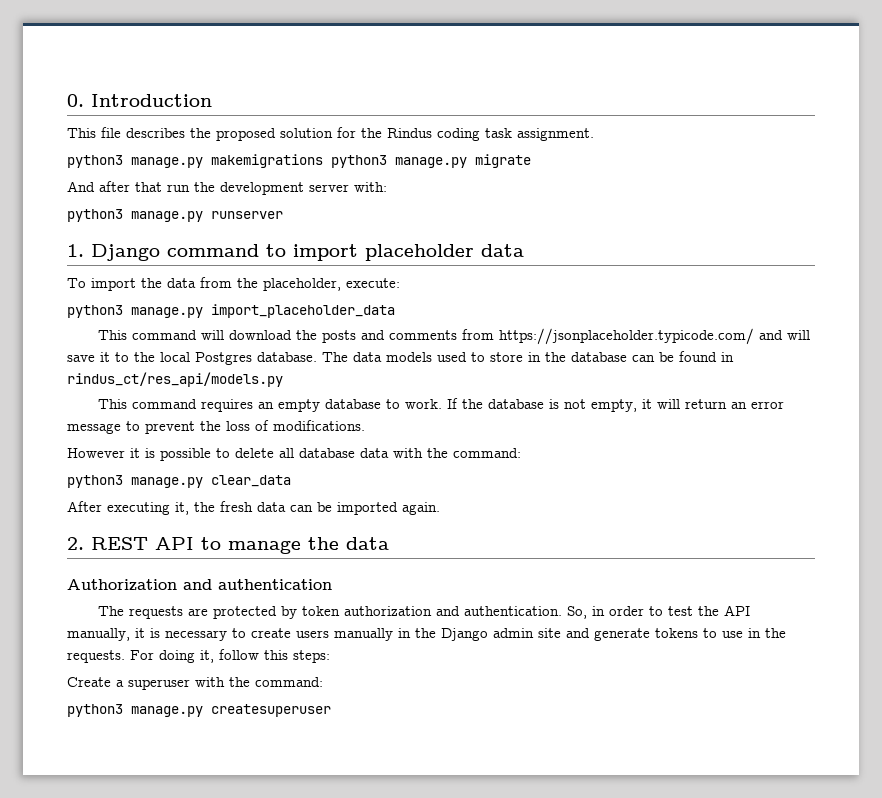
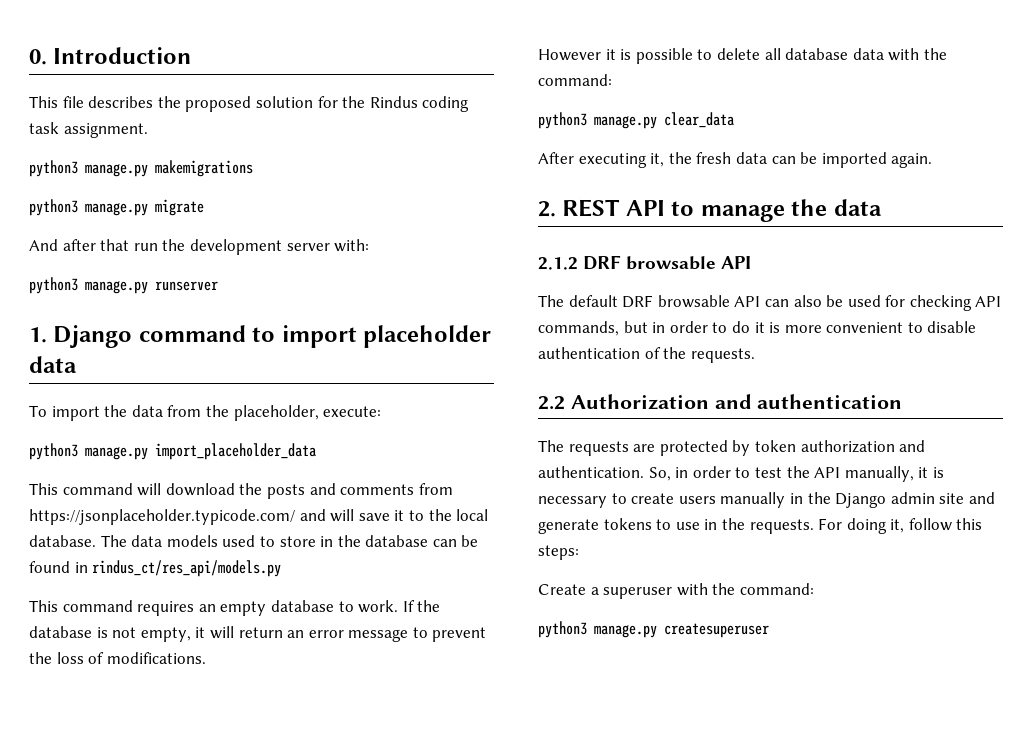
(323, 161) none -> (253, 168) //
[195,352,252,365] Postgres -> (489, 515) none
(389, 543) none -> [538,255,752,270] [538,295,1002,311] [538,321,977,336] [538,347,755,363] [538,396,565,410] 2.1.2 DRF browsable API // The default DRF browsable API can also be used for checking API commands, but in order to do it is more convenient to disable authentication of the requests. // 2.2

